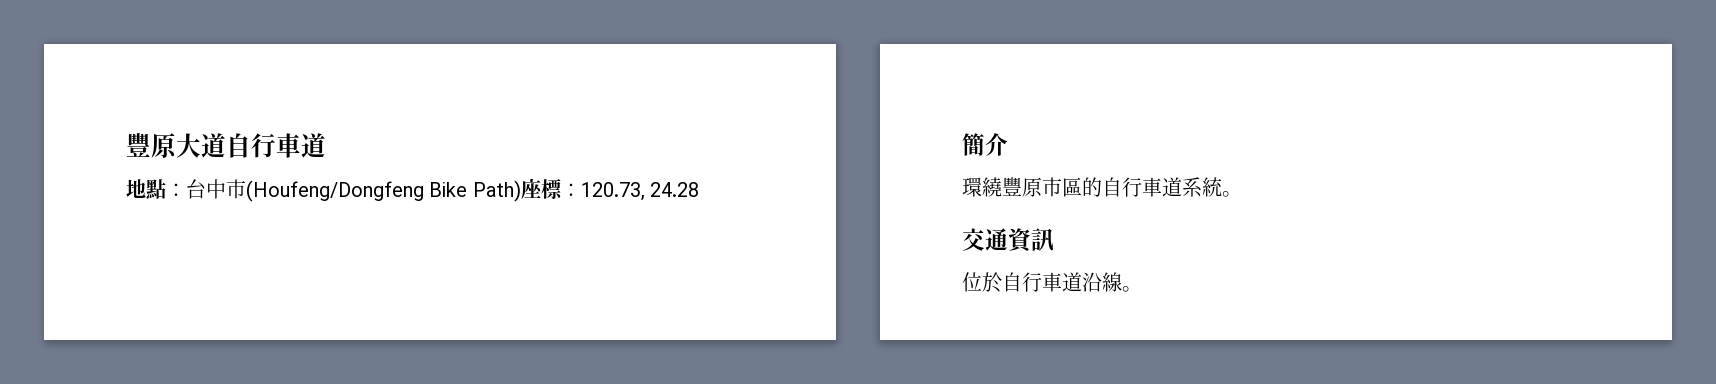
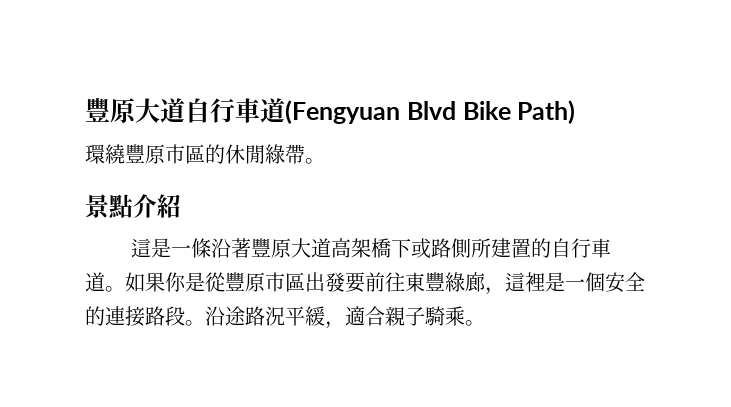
[126,178,700,202] [962,133,1008,156] [962,177,1082,197] // 地點：台中市(Houfeng/Dongfeng Bike Path)座標：120.73, 24.28 // 簡介 // 環繞豐原市區 -> [285,100,576,124] [85,144,325,164] [85,194,181,219] [131,238,532,259] (Fengyuan Blvd Bike Path) // 環繞豐原市區的休閒綠帶。 // 景點介紹 // 這是一條沿著豐原大道高架橋下或路側所建置
[1182,177,1242,197] [962,228,1054,253] [962,272,1122,293] 系統。 // 交通資訊 // 位於自行車道沿線 -> [105,272,645,295] [85,306,465,329] 。如果你是從豐原市區出發要前往東豐綠廊，這裡是一個安全的連接路段。沿途路況平緩，適合親子騎乘

